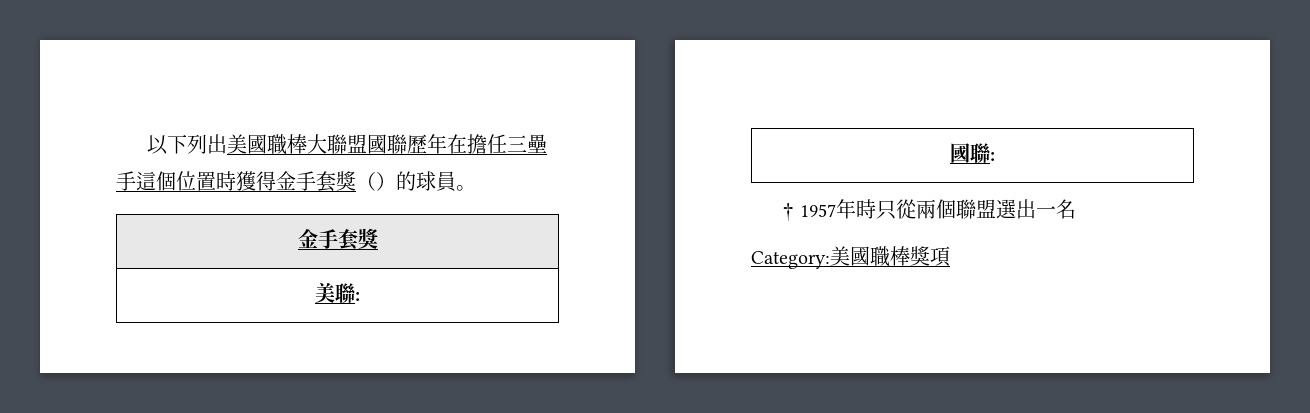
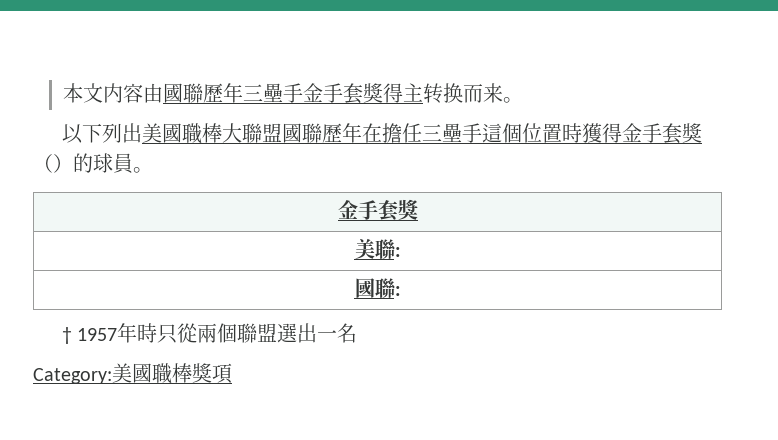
(147, 145) none -> [63,83,524,104] 本文内容由國聯歷年三壘手金手套獎得主转换而来。 //

